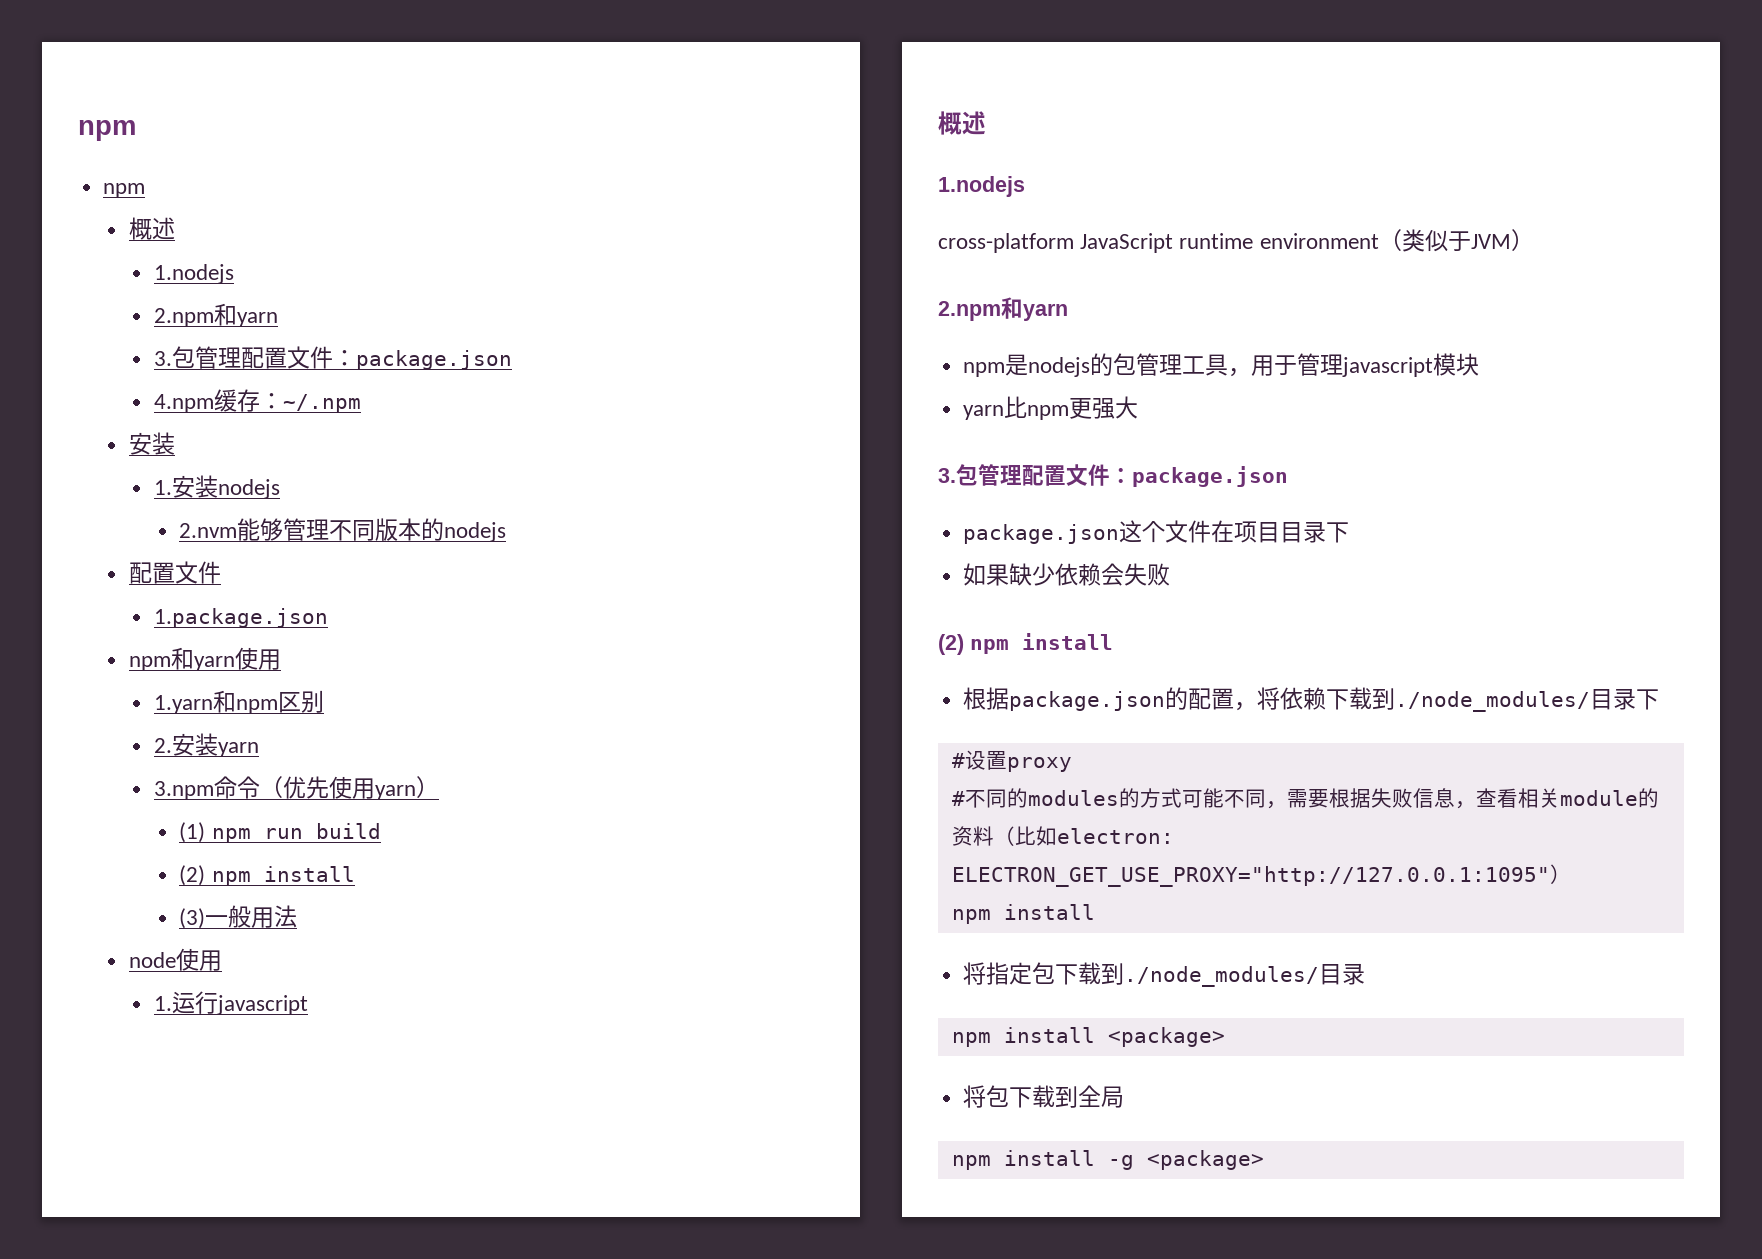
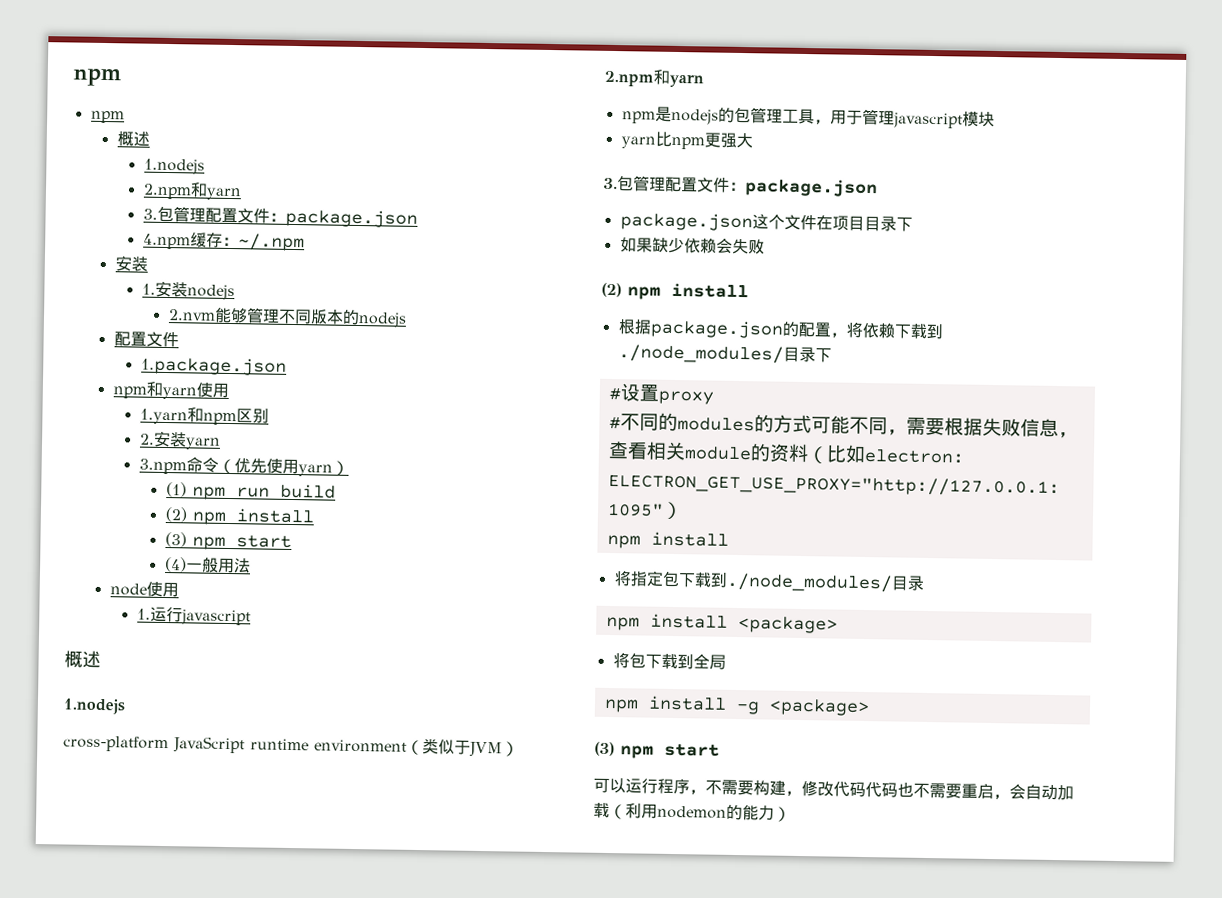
(206, 918) none -> [191,535,292,550] [164,556,187,573] npm start // (4)
(1264, 1160) none -> [594,741,720,759] [593,777,1074,801] [593,802,791,822] // (3) npm start // 可以运行程序，不需要构建，修改代码代码也不需要重启，会自动加载（利用nodemon的能力）

